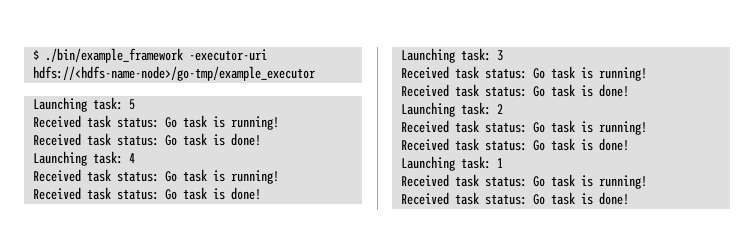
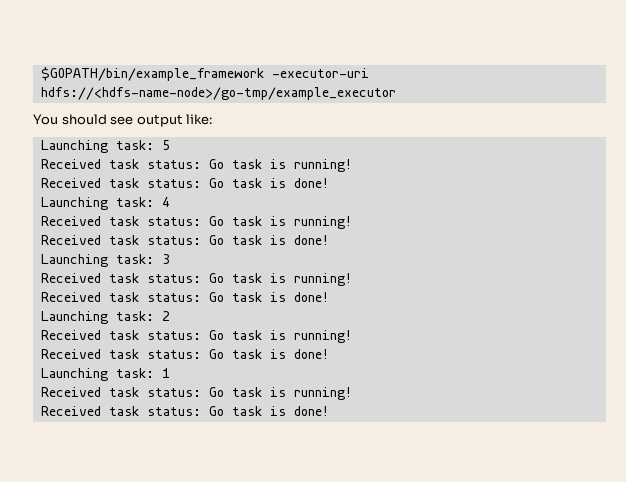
[32,48,183,63] $ ./bin/example_framework -> [40,67,264,81] $GOPATH/bin/example_framework
(315, 73) none -> [33,114,213,127] // You should see output like:

